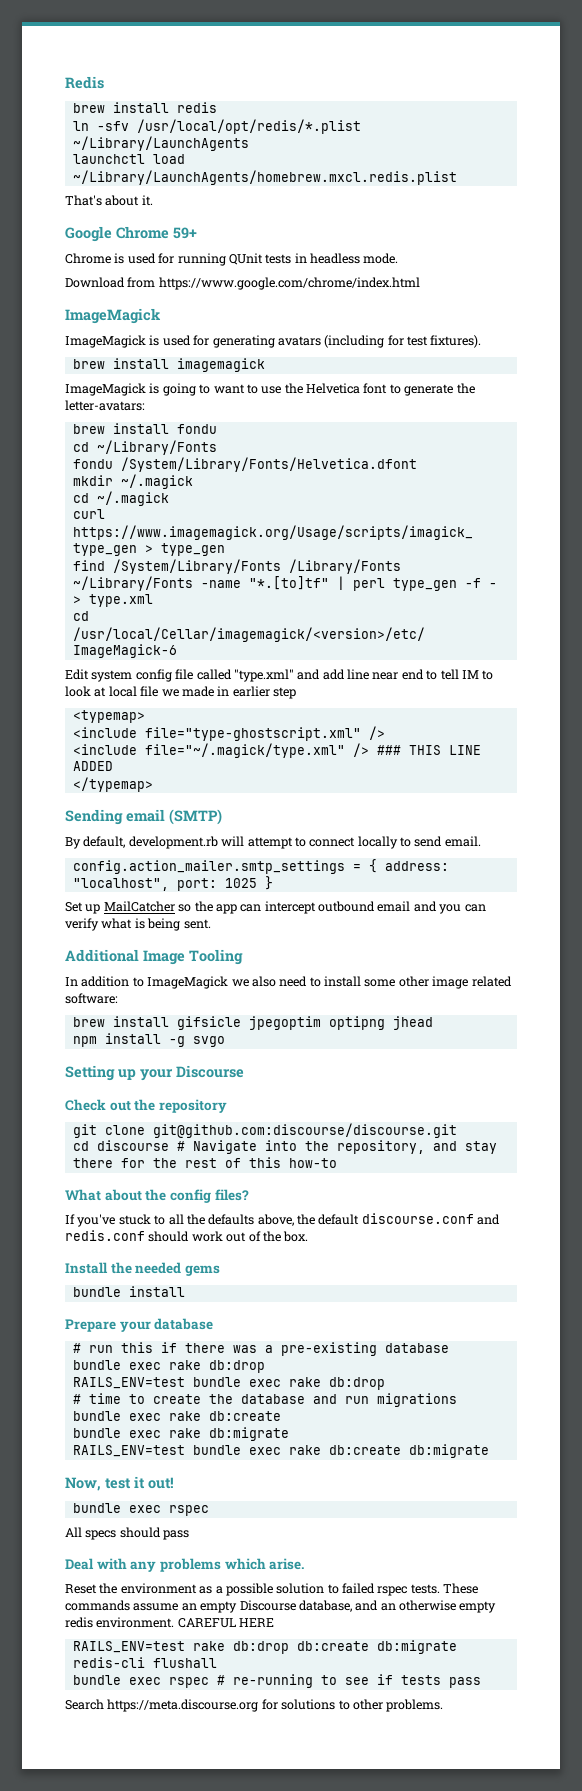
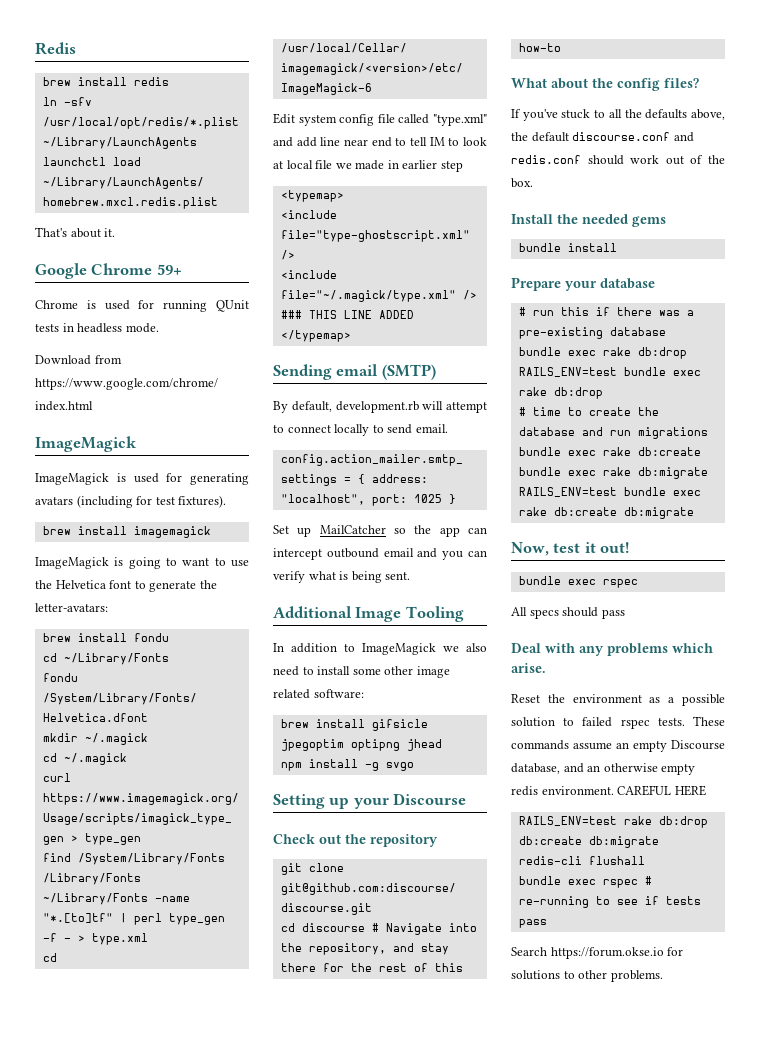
[107,1699,259,1712] https://meta.discourse.org -> [550,947,664,959] https://forum.okse.io

